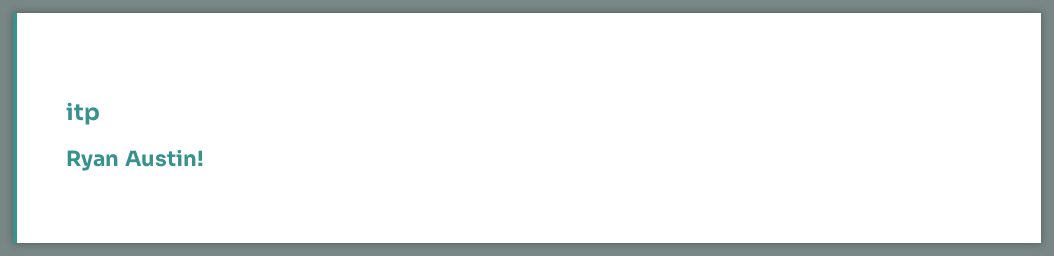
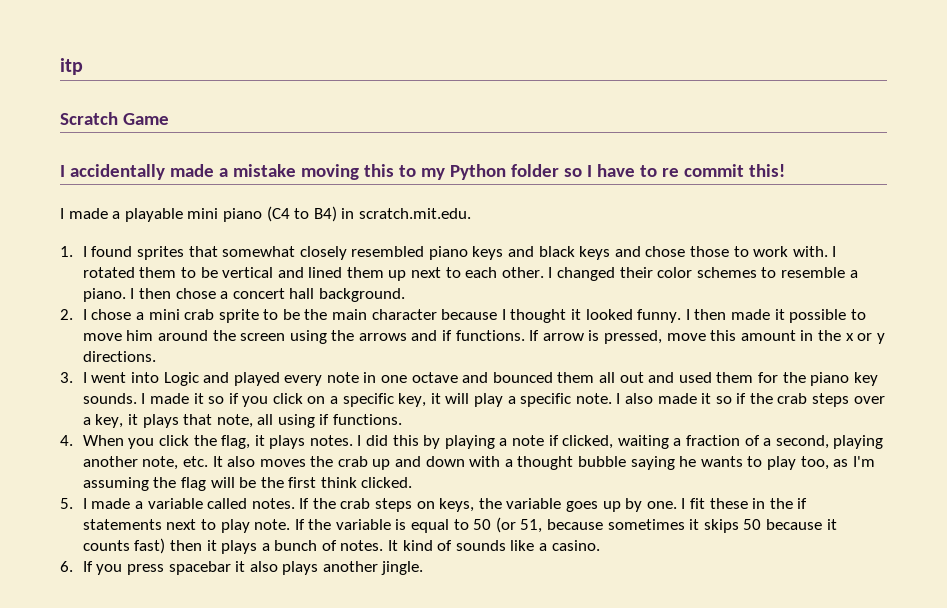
[66,149,204,171] Ryan Austin! -> [60,112,169,125] [60,164,785,180] [60,206,471,222] [60,246,837,260] [82,267,858,281] [82,288,405,302] [60,309,866,323] [82,330,885,344] [82,351,156,362] [60,372,878,386] [82,393,885,407] [82,414,403,428] [60,435,884,449] [82,456,875,470] [82,477,413,491] [60,498,808,512] [82,517,837,533] [82,538,600,554] [60,561,424,575] Scratch Game // I accidentally made a mistake moving this to my Python folder so I have to re commit this! // I made a playable mini piano (C4 to B4) in scratch.mit.edu. // 1. I found sprites that somewhat closely resembled piano keys and black keys and chose those to work with. I rotated them to be vertical and lined them up next to each other. I changed their color schemes to resemble a piano. I then chose a concert hall background. // 2. I chose a mini crab sprite to be the main character because I thought it looked funny. I then made it possible to move him around the screen using the arrows and if functions. If arrow is pressed, move this amount in the x or y directions. // 3. I went into Logic and played every note in one octave and bounced them all out and used them for the piano key sounds. I made it so if you click on a specific key, it will play a specific note. I also made it so if the crab steps over a key, it plays that note, all using if functions. // 4. When you click the flag, it plays notes. I did this by playing a note if clicked, waiting a fraction of a second, playing another note, etc. It also moves the crab up and down with a thought bubble saying he wants to play too, as I'm assuming the flag will be the first think clicked. // 5. I made a variable called notes. If the crab steps on keys, the variable goes up by one. I fit these in the if statements next to play note. If the variable is equal to 50 (or 51, because sometimes it skips 50 because it counts fast) then it plays a bunch of notes. It kind of sounds like a casino. // 6. If you press spacebar it also plays another jingle.

